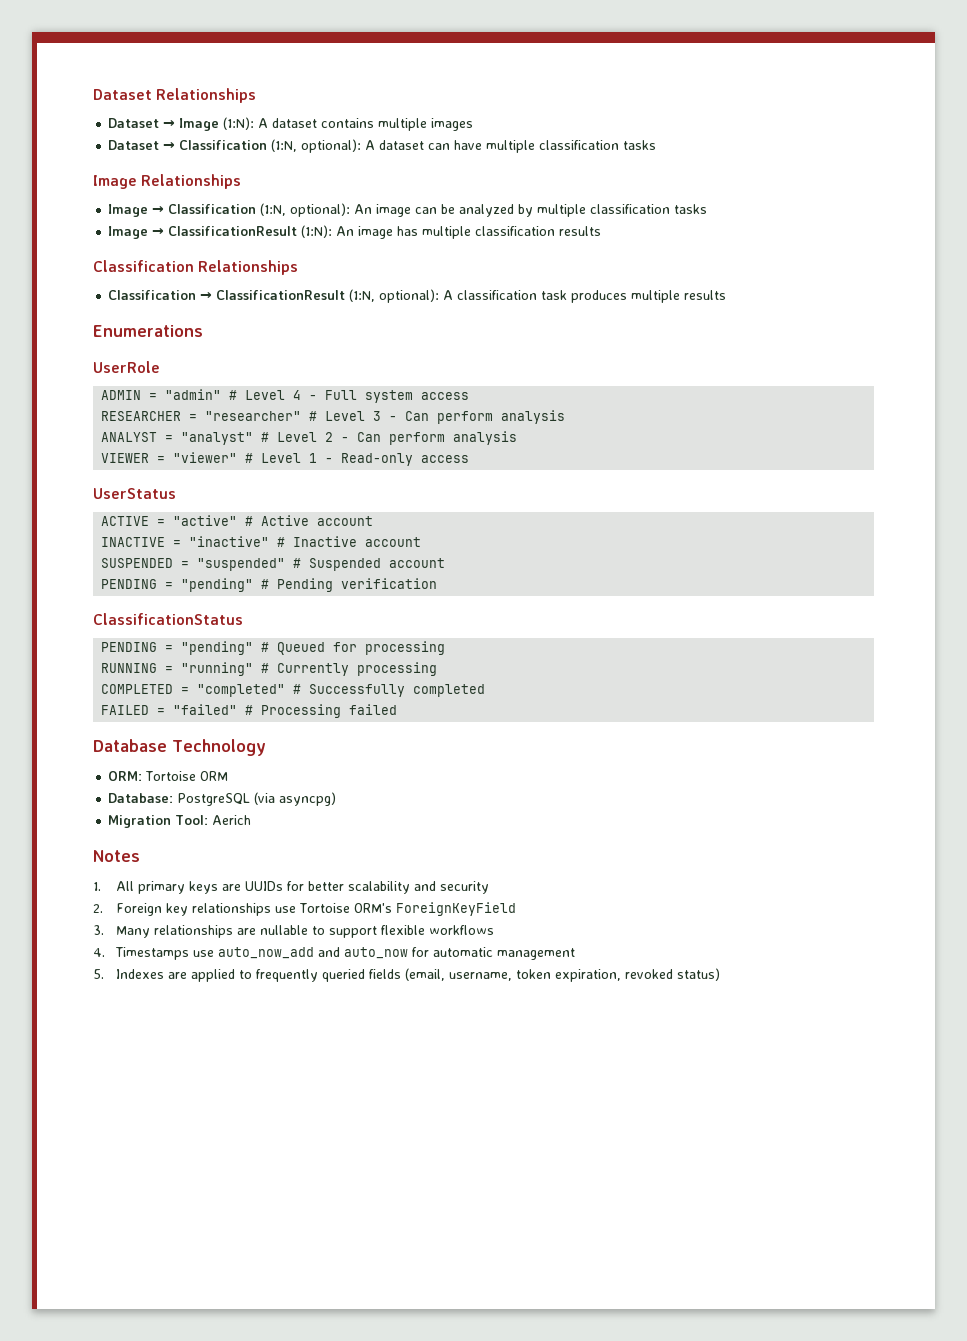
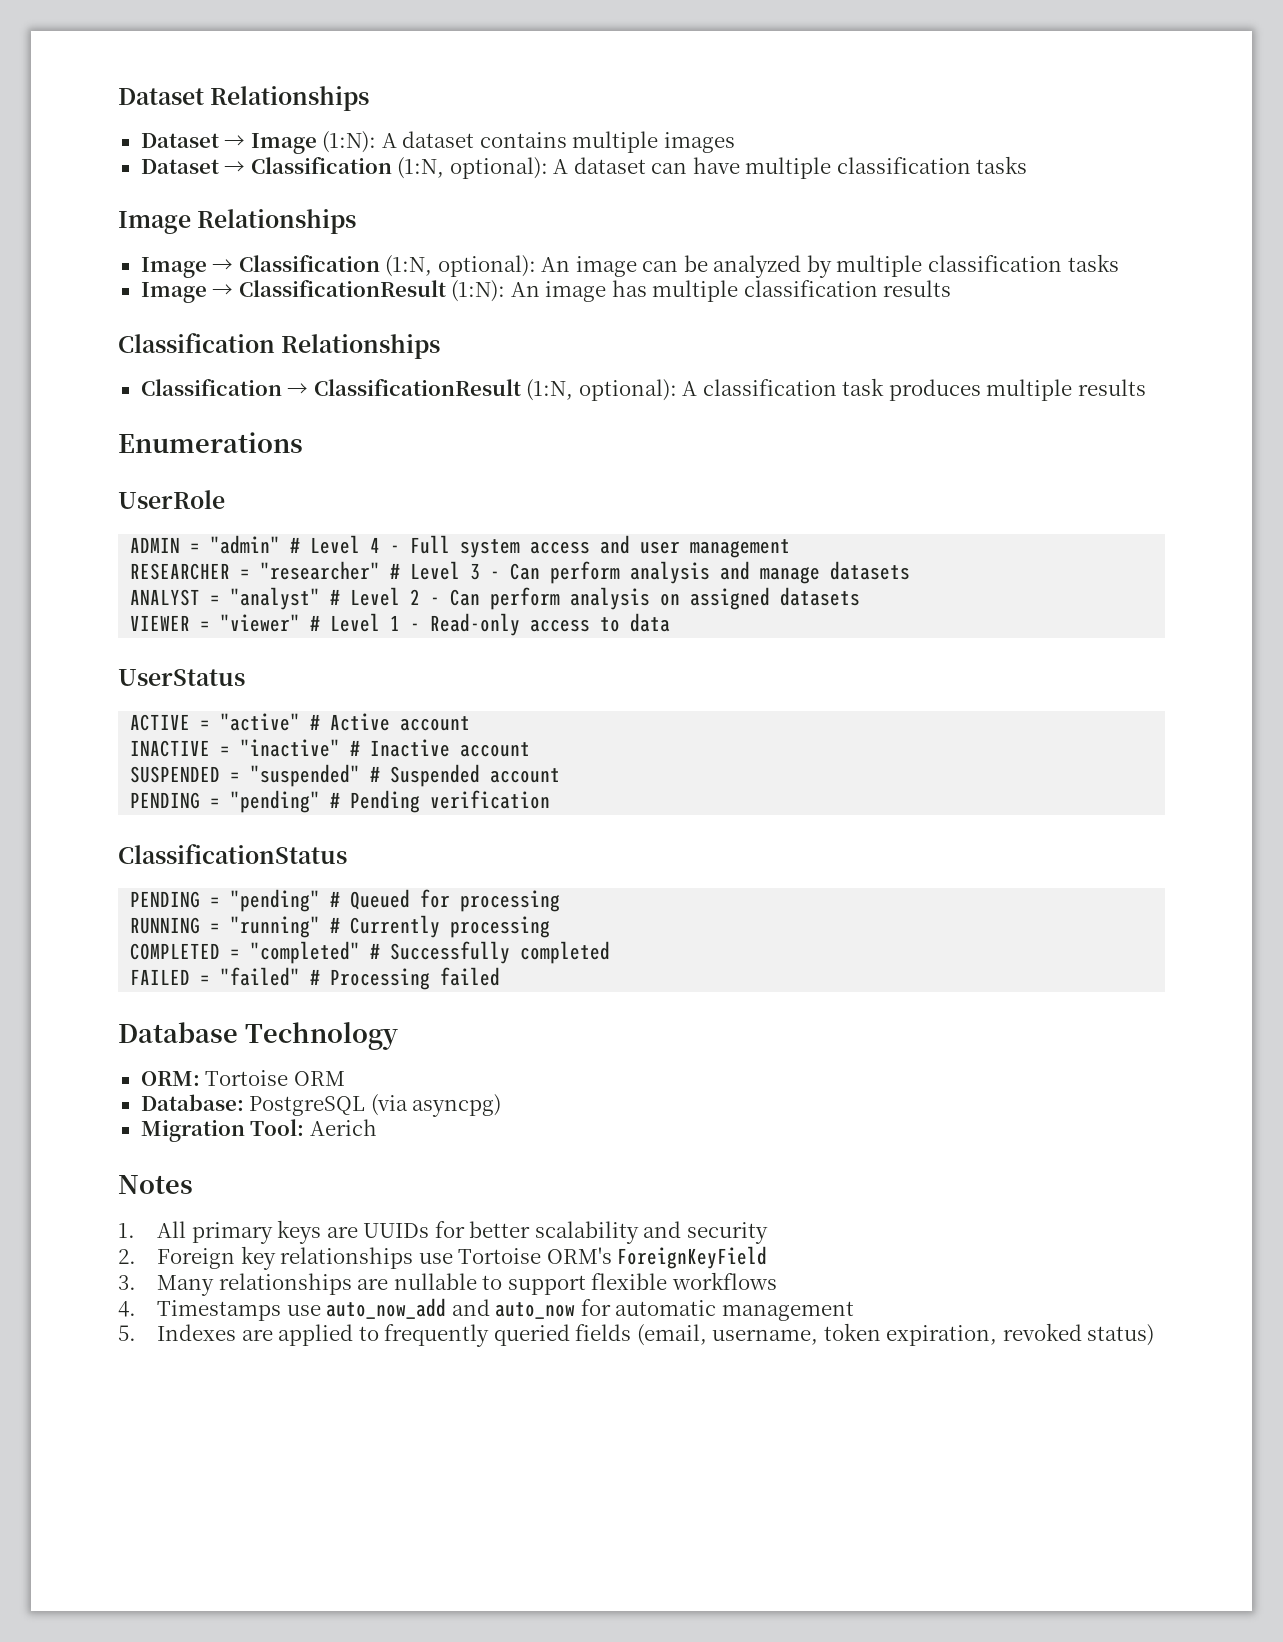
(470, 396) none -> [600,535,791,558] and user management
(566, 417) none -> [720,561,911,584] and manage datasets
(518, 438) none -> [660,587,861,610] on assigned datasets
(470, 459) none -> [600,613,671,632] to data

